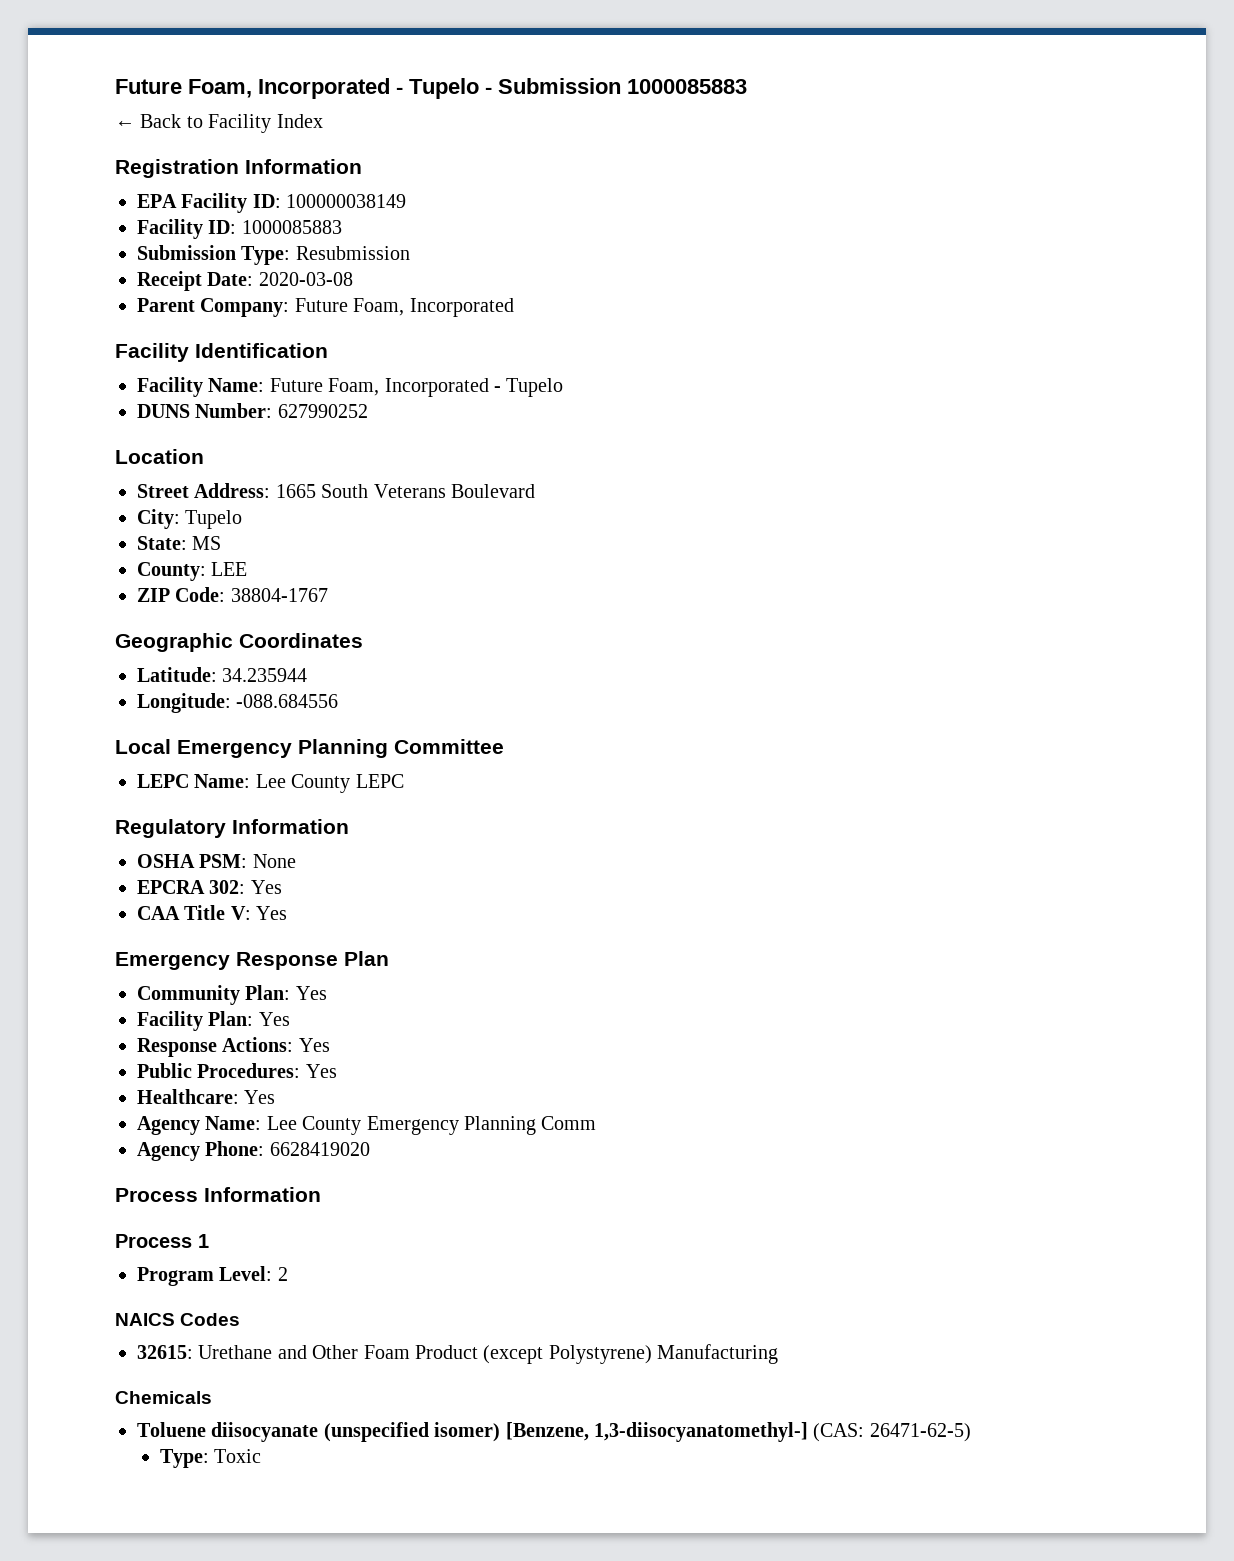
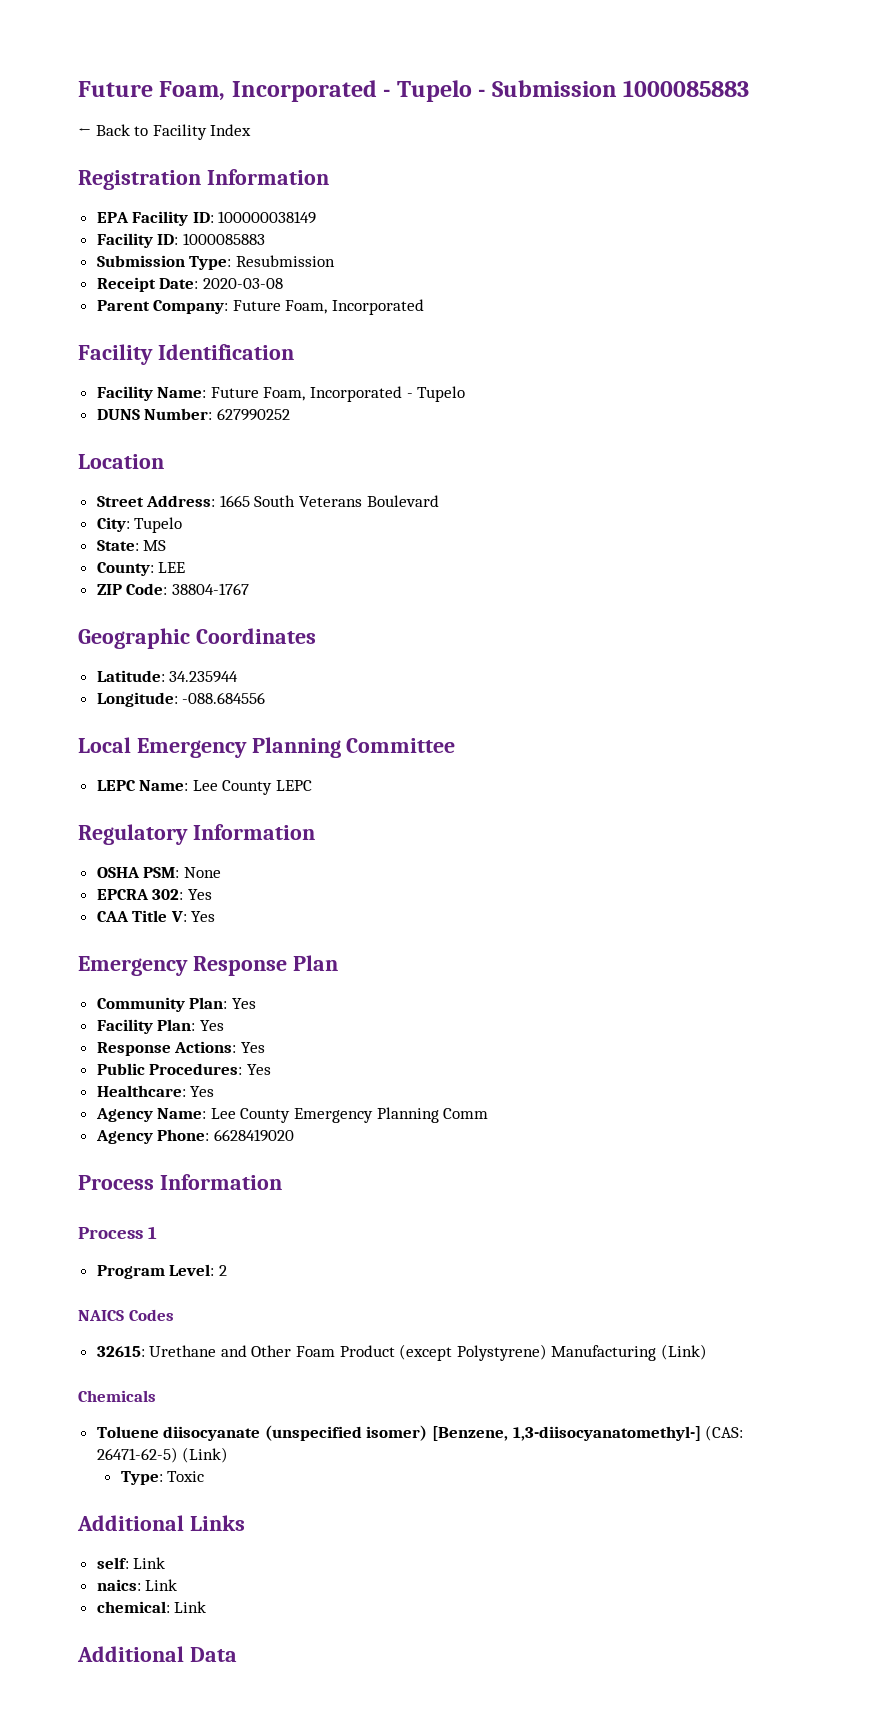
(779, 1354) none -> [661,1344,708,1360] (Link)
(971, 1432) none -> [182,1447,229,1463] (Link)
(262, 1456) none -> [77,1515,245,1531] [96,1557,166,1569] [96,1579,178,1591] [96,1601,207,1613] [77,1646,237,1662] // Additional Links // self: Link // naics: Link // chemical: Link // Additional Data

